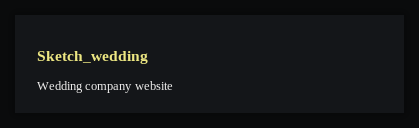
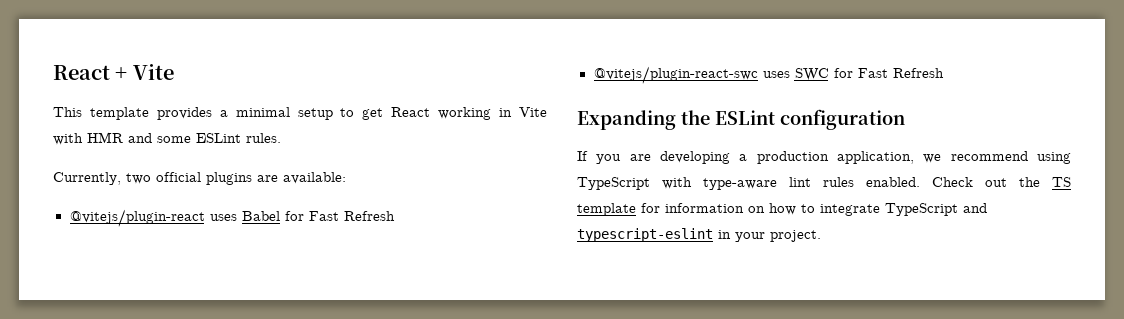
[37,51,148,64] [37,81,173,93] Sketch_wedding // Wedding company website -> [53,64,174,80] [53,107,548,120] [53,132,281,145] [53,172,346,185] [69,209,395,227] [593,66,944,84] [577,109,905,130] [577,151,1071,164] [577,177,1071,190] [577,203,987,216] [577,228,821,242] React + Vite // This template provides a minimal setup to get React working in Vite with HMR and some ESLint rules. // Currently, two official plugins are available: // @vitejs/plugin-react uses Babel for Fast Refresh // @vitejs/plugin-react-swc uses SWC for Fast Refresh // Expanding the ESLint configuration // If you are developing a production application, we recommend using TypeScript with type-aware lint rules enabled. Check out the TS template for information on how to integrate TypeScript and typescript-eslint in your project.

